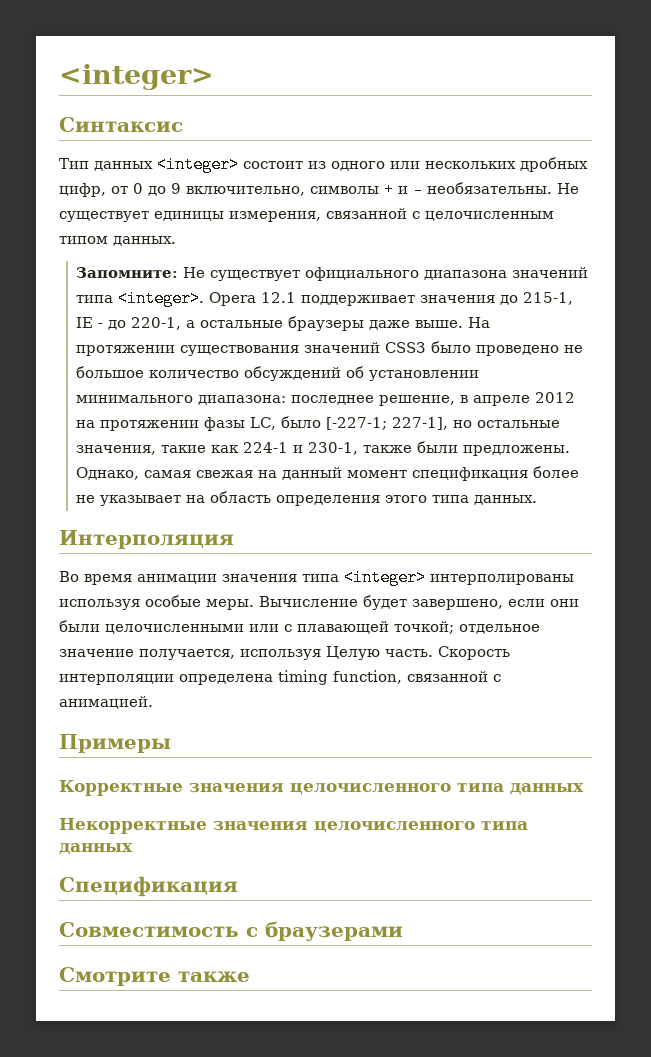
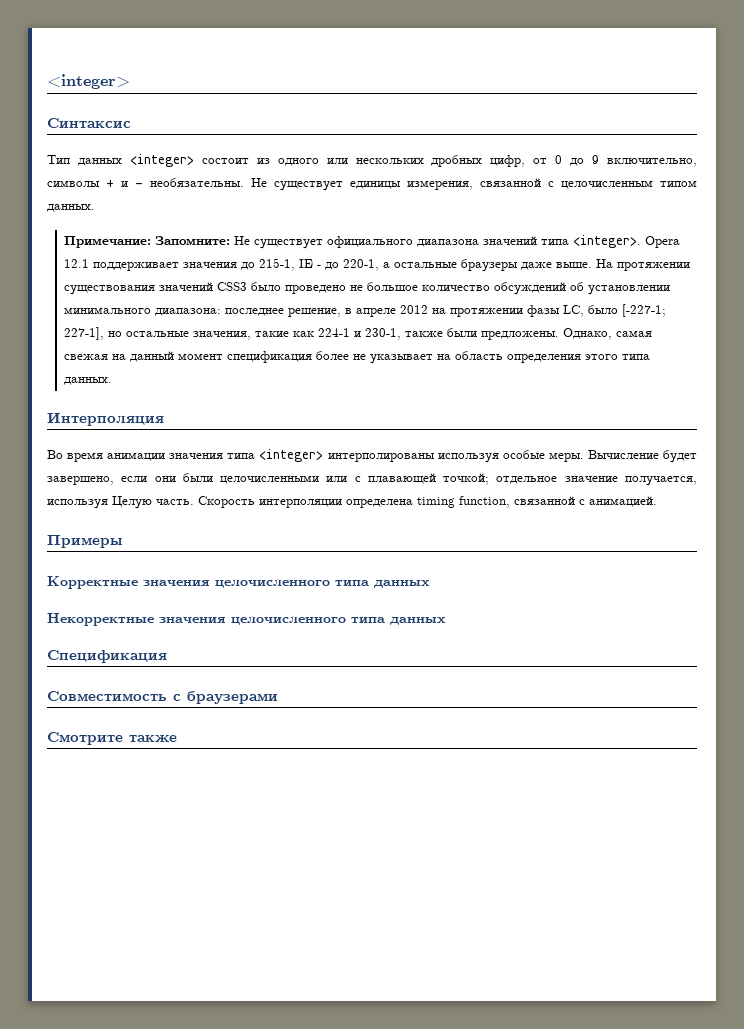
(176, 241) none -> [64,236,152,248] Примечание:

